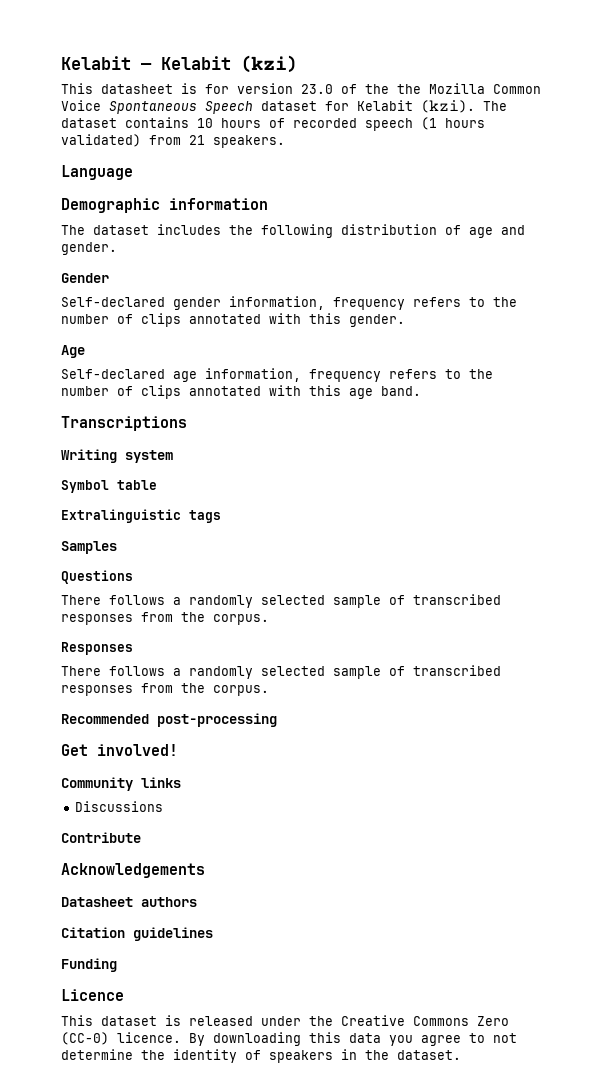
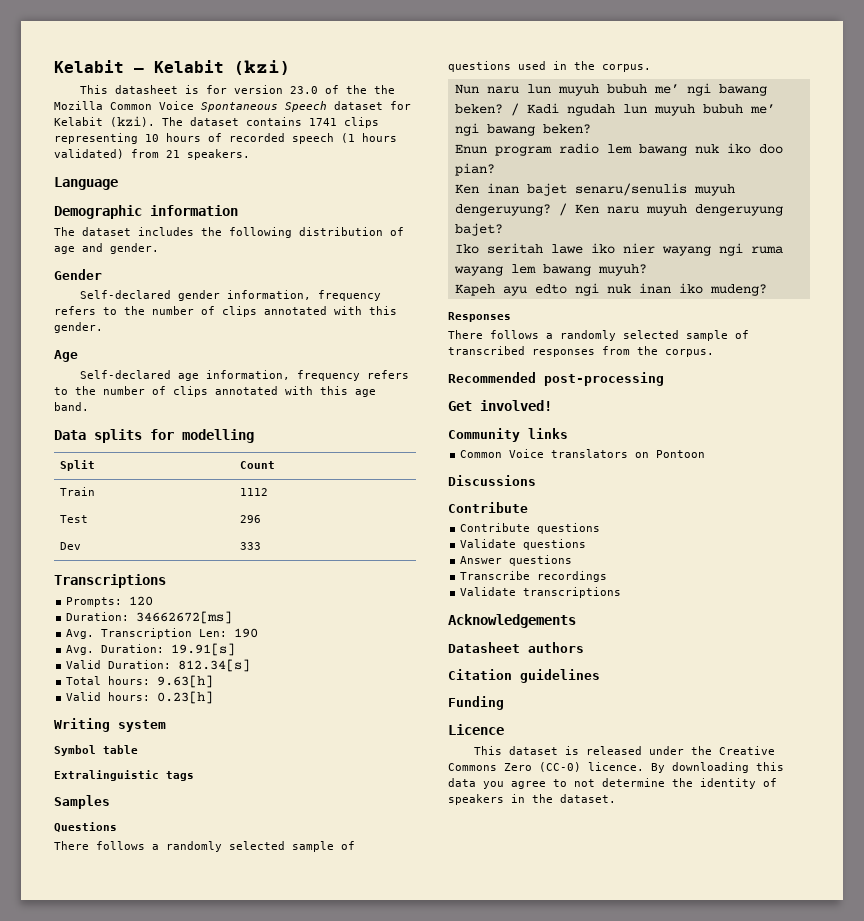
(189, 122) none -> [309,117,379,128] [54,133,138,144] 1741 clips representing
[61,416,187,431] Transcriptions -> [54,429,254,443] [59,460,95,471] [239,461,275,469] [59,487,95,496] [239,488,268,496] [59,515,88,523] [239,515,261,523] [59,542,81,550] [239,542,261,550] [54,574,166,588] [66,596,154,607] [66,611,233,624] [66,628,259,639] [66,643,236,656] [66,659,251,672] [66,675,214,688] [66,691,214,704] Data splits for modelling // Split | Count // Train | 1112 // Test | 296 // Dev | 333 // Transcriptions // Prompts: 120 // Duration: 34662672[ms] // Avg. Transcription Len: 190 // Avg. Duration: 19.91[s] // Valid Duration: 812.34[s] // Total hours: 9.63[h] // Valid hours: 0.23[h]
[413,594,501,605] [61,612,269,625] transcribed responses from the corpus. -> [448,61,651,72] [454,83,767,96] [454,103,775,116] [454,123,591,136] [454,143,783,156] [454,163,495,176] [454,183,735,196] [454,203,783,216] [454,223,503,236] [454,243,783,256] [453,264,647,276] [454,283,767,296] questions used in the corpus. // Nun naru lun muyuh bubuh me’ ngi bawang beken? / Kadi ngudah lun muyuh bubuh me’ ngi bawang beken? // Enun program radio lem bawang nuk iko doo pian? // Ken inan bajet senaru/senulis muyuh dengeruyung? / Ken naru muyuh dengeruyung bajet? // Iko seritah lawe iko nier wayang ngi ruma wayang lem bawang muyuh? // Kapeh ayu edto ngi nuk inan iko mudeng?
[75,801,164,812] [61,832,141,843] Discussions // Contribute -> [460,449,706,458] [448,475,536,486] [448,502,528,513] [460,523,601,534] [460,539,587,550] [460,555,573,566] [460,571,608,582] [460,587,622,598] Common Voice translators on Pontoon // Discussions // Contribute // Contribute questions // Validate questions // Answer questions // Transcribe recordings // Validate transcriptions

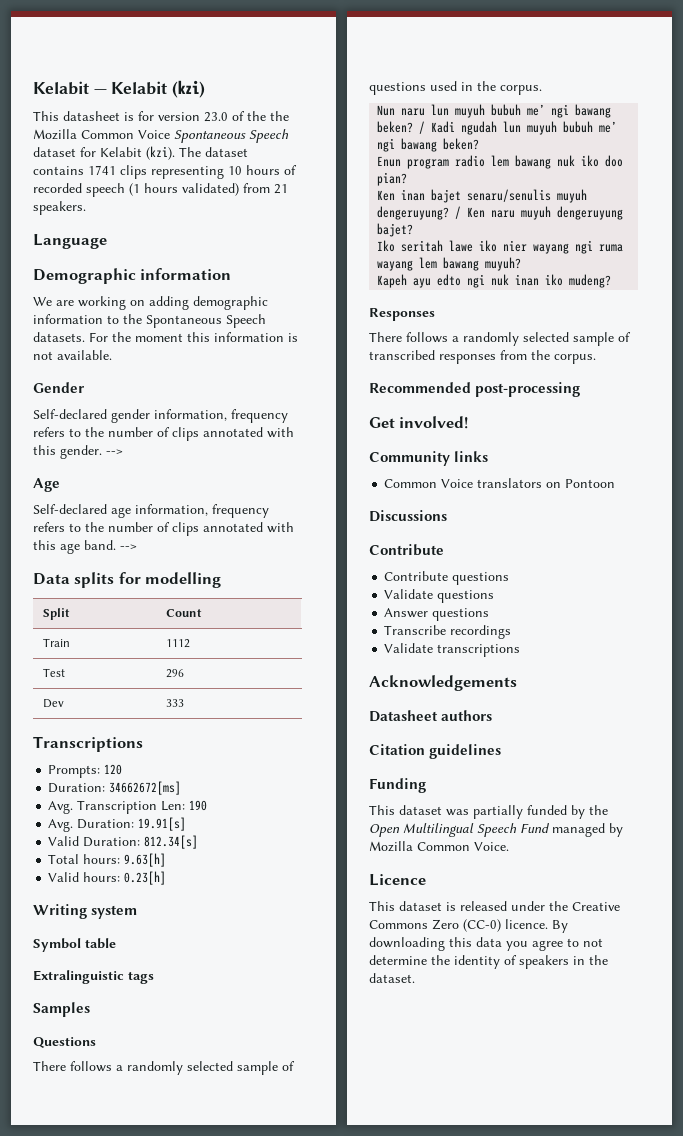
[54,227,404,238] [54,243,159,254] The dataset includes the following distribution of age and gender. -> [33,296,268,310] [33,314,266,328] [33,332,298,342] [33,350,112,360] We are working on adding demographic information to the Spontaneous Speech datasets. For the moment this information is not available.
(103, 327) none -> [106,449,123,455] -->
(89, 406) none -> [120,544,137,550] -->
(504, 703) none -> [369,805,608,819] [369,823,623,837] [369,841,509,852] // This dataset was partially funded by the Open Multilingual Speech Fund managed by Mozilla Common Voice.

